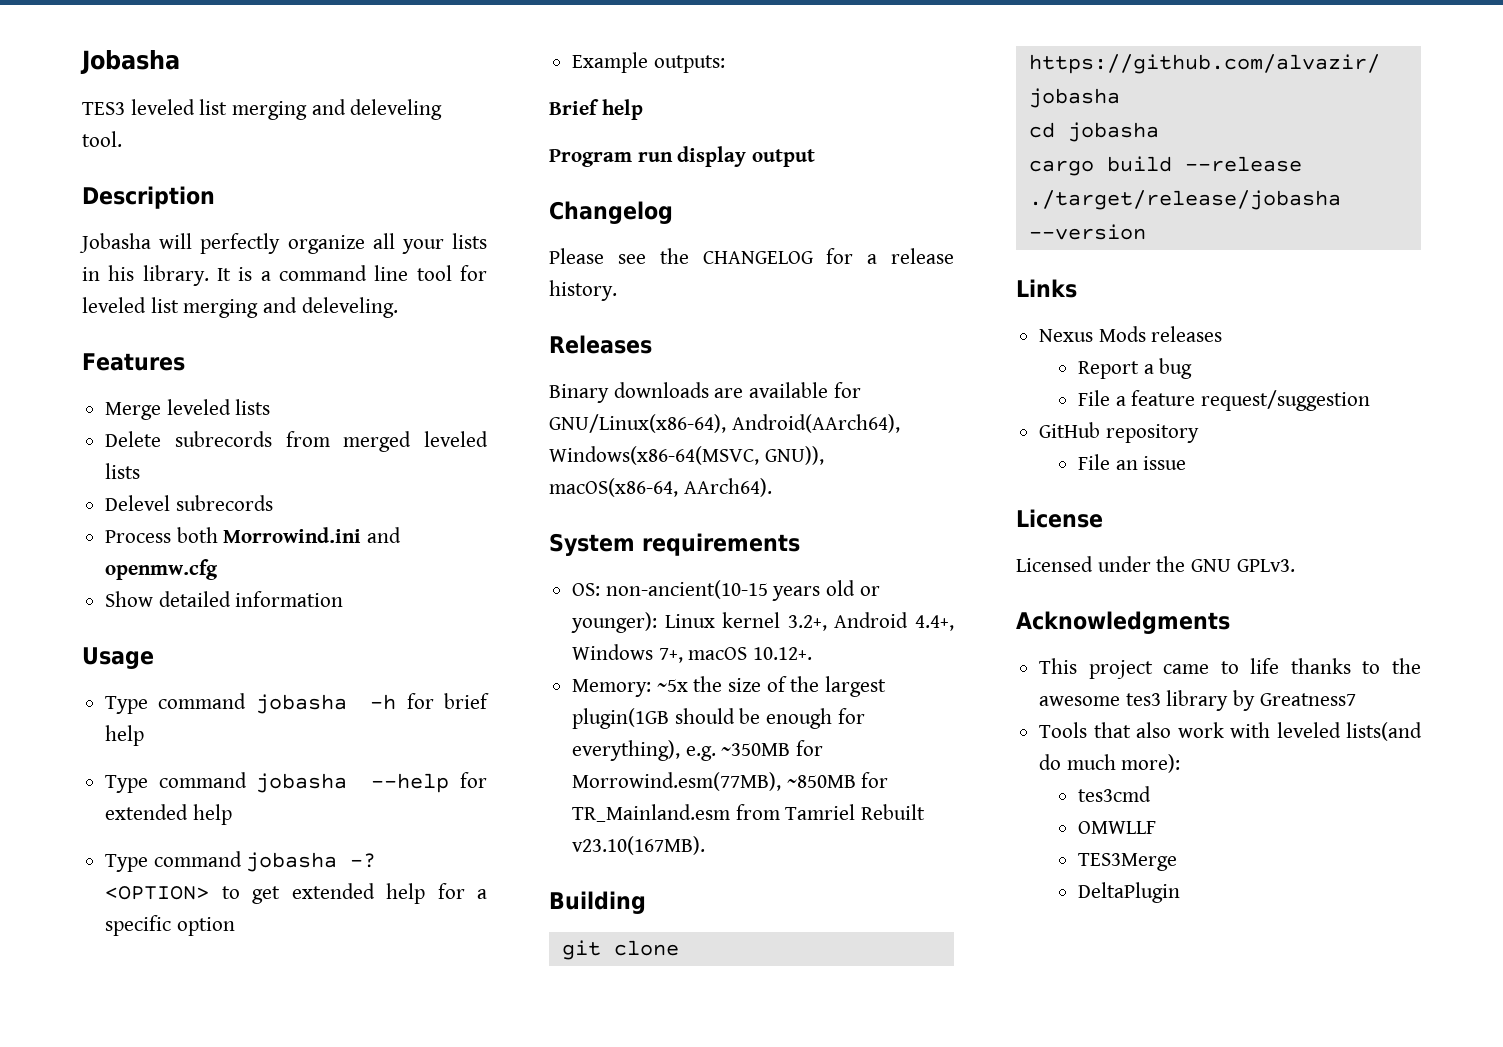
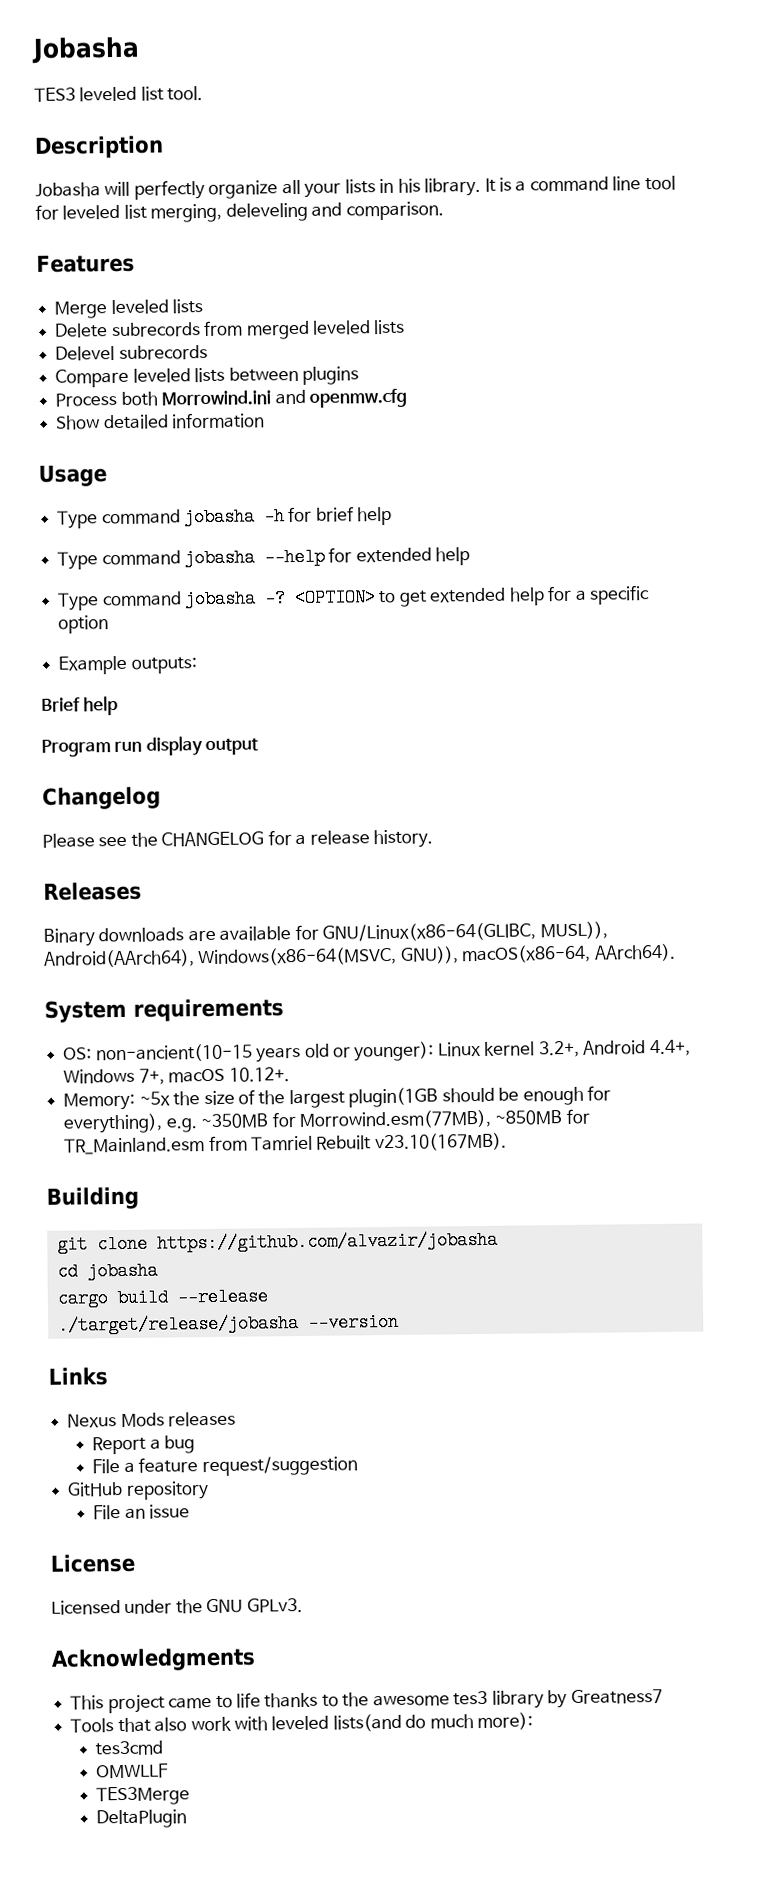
[232,99,443,120] merging and deleveling -> (164, 93) none
[183,297,398,318] merging and deleveling. -> [150,201,444,223] merging, deleveling and comparison.
(273, 503) none -> [55,366,359,388] // Compare leveled lists between plugins
[549,414,726,433] GNU/Linux(x86-64), -> [322,921,608,942] GNU/Linux(x86-64(GLIBC, MUSL)),

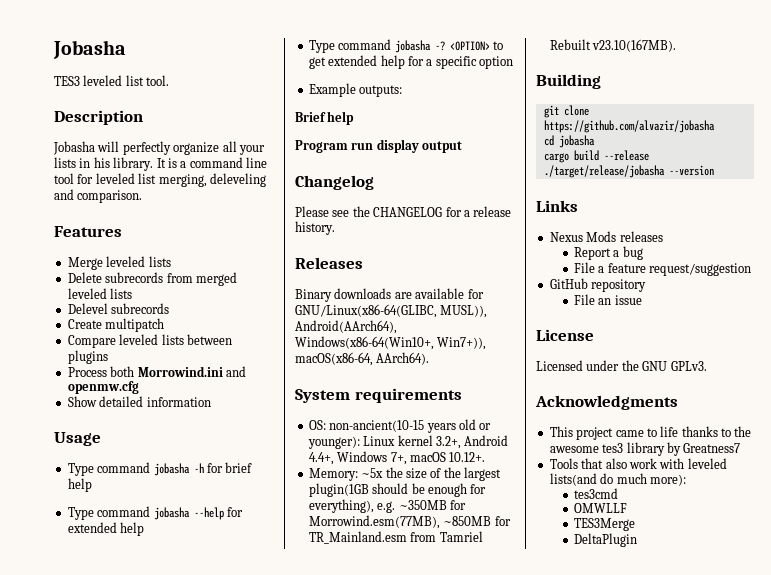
(208, 352) none -> [67,318,165,332] // Create multipatch
[197,946,459,967] Windows(x86-64(MSVC, GNU)), -> [295,336,487,350] Windows(x86-64(Win10+, Win7+)),

